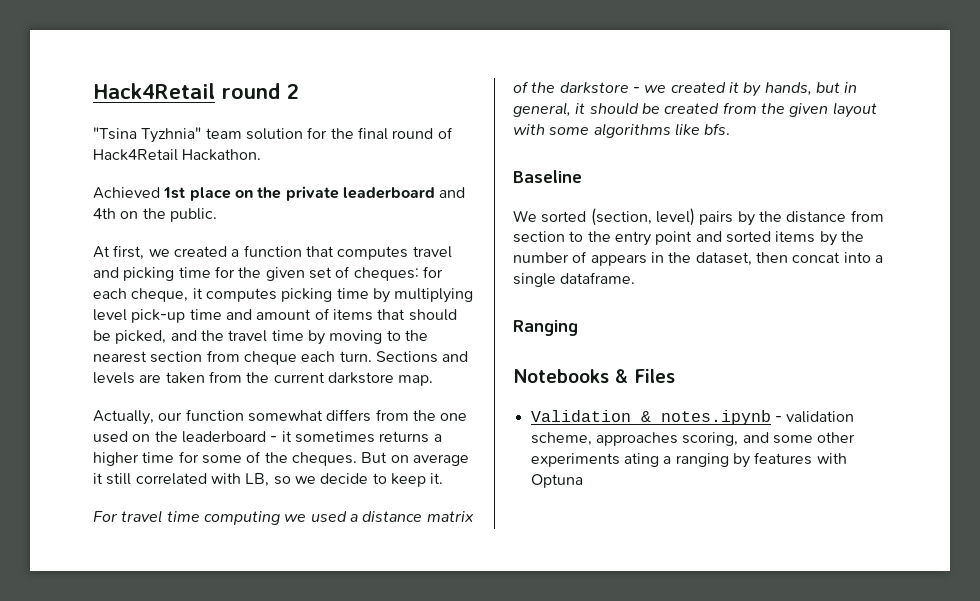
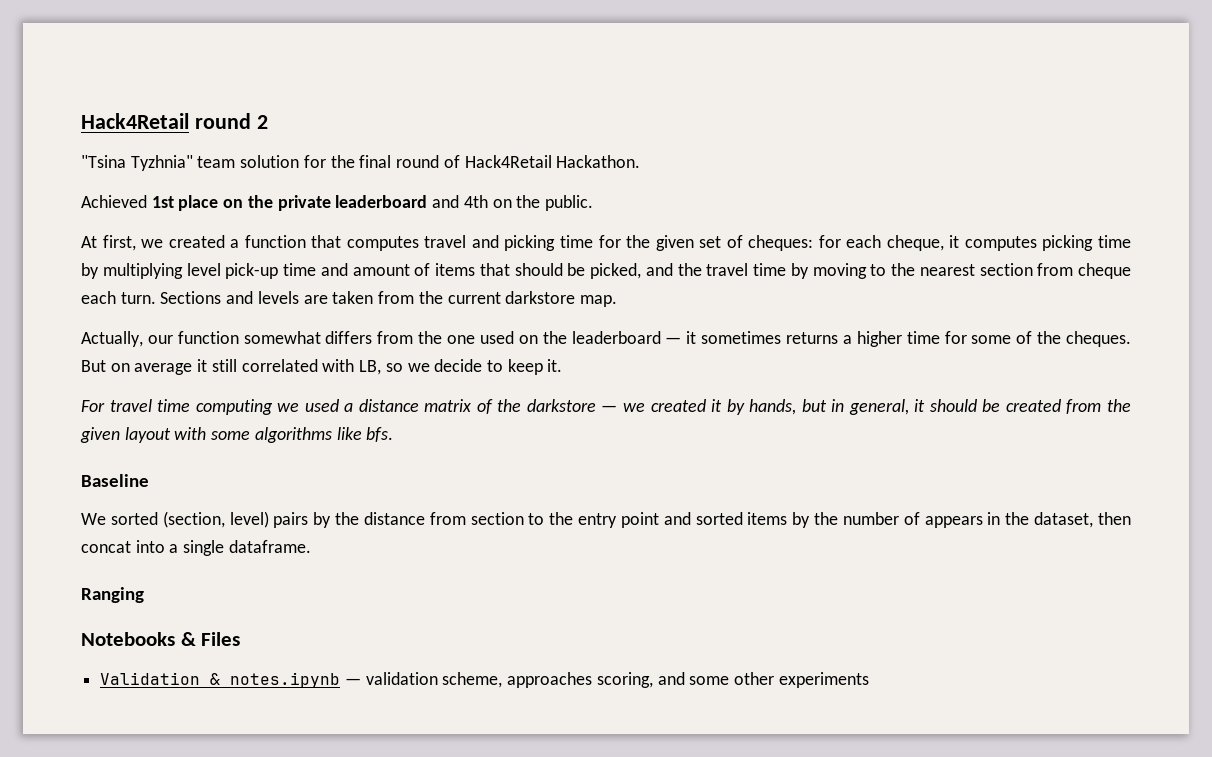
[270,436,278,442] - -> [665,337,682,344] —
[632,87,640,93] - -> [601,405,618,412] —
[774,416,782,422] - -> [344,678,361,685] —
[623,452,847,468] [530,474,583,488] ating a ranging by features with Optuna -> (869, 680) none

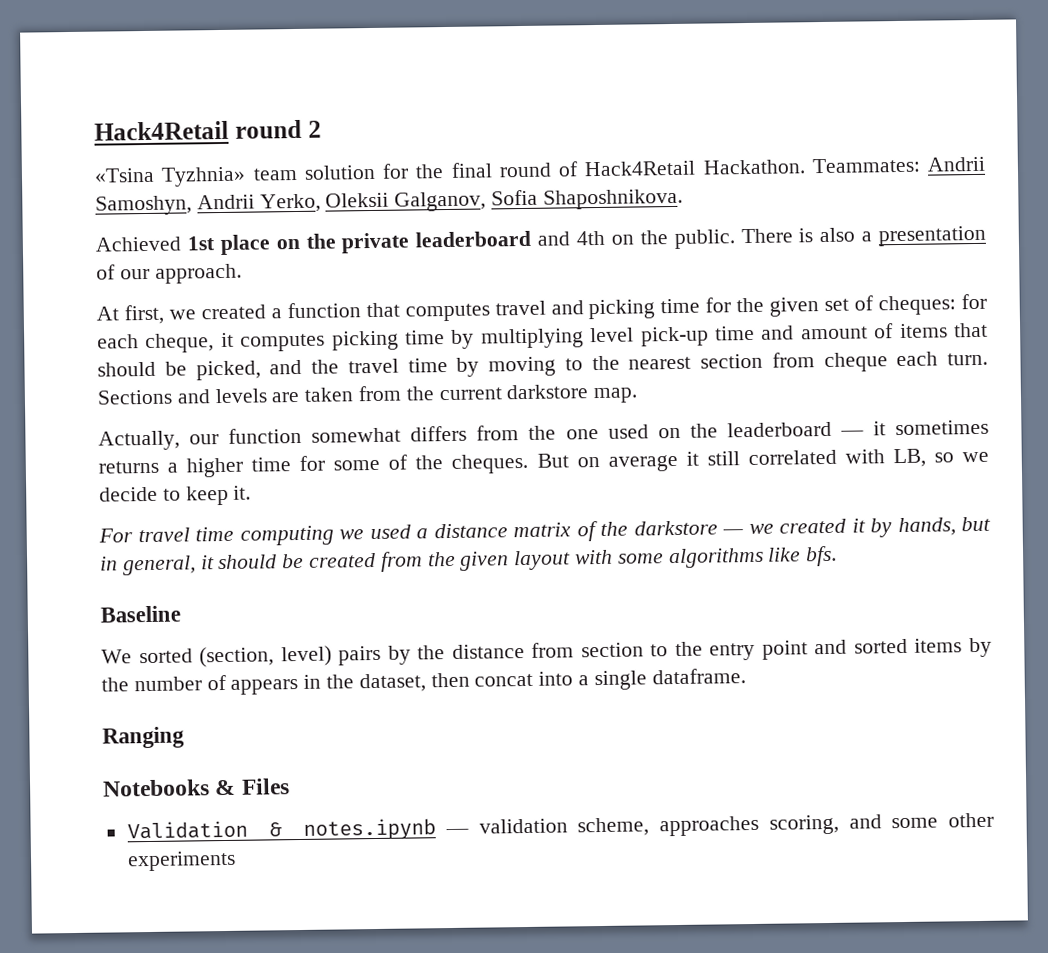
[81,155,193,171] "Tsina Tyzhnia" -> [94,166,247,187] «Tsina Tyzhnia»
(641, 161) none -> [811,156,985,174] [95,188,683,216] Teammates: Andrii Samoshyn, Andrii Yerko, Oleksii Galganov, Sofia Shaposhnikova.
(593, 203) none -> [740,225,986,247] [96,263,242,284] There is also a presentation of our approach.

